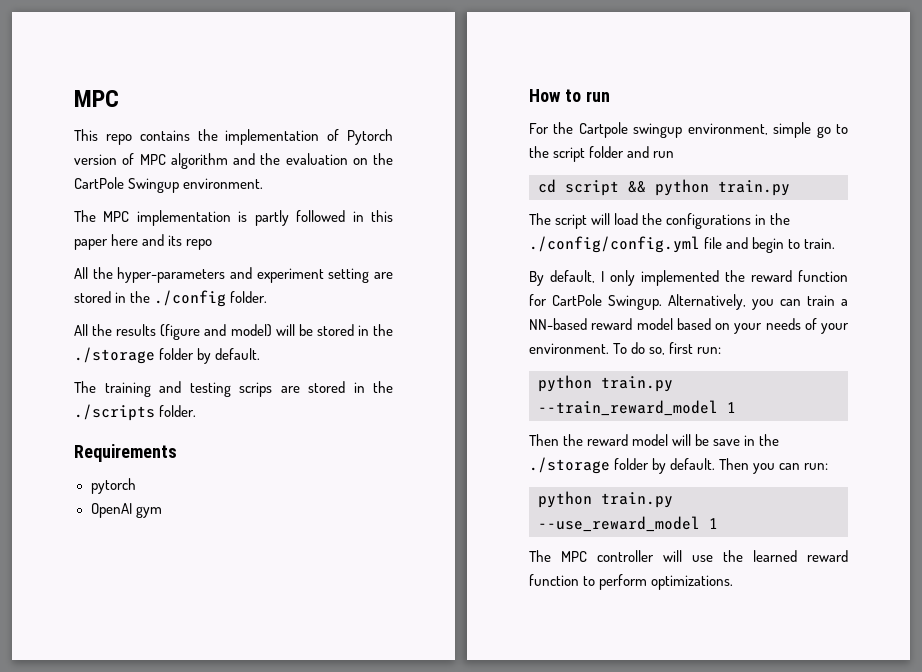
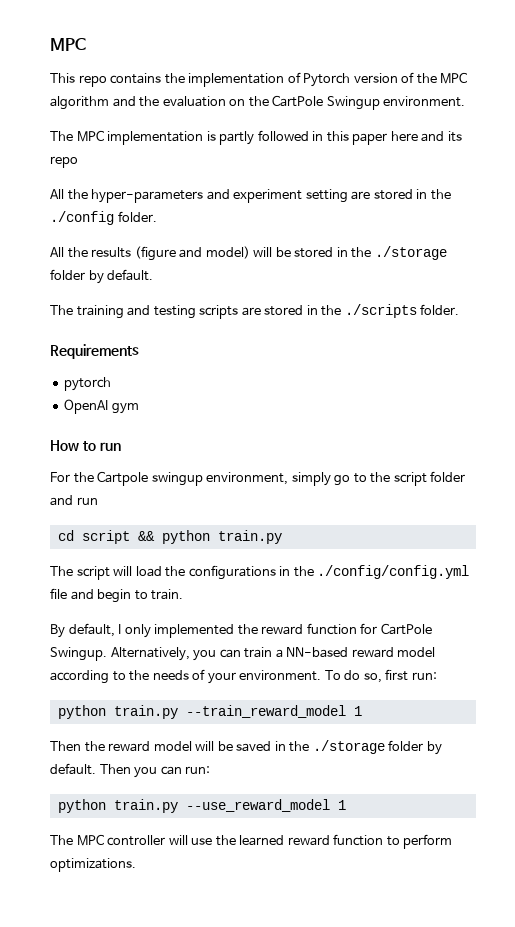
(135, 159) none -> [416,73,437,84] the
[239,382,272,397] scrips -> [199,305,239,319] scripts
[773,122,812,138] simple -> [291,472,331,486] simply
[676,318,763,334] based on your -> [50,670,150,684] according to the
[713,439,741,446] save -> [236,741,272,752] saved

